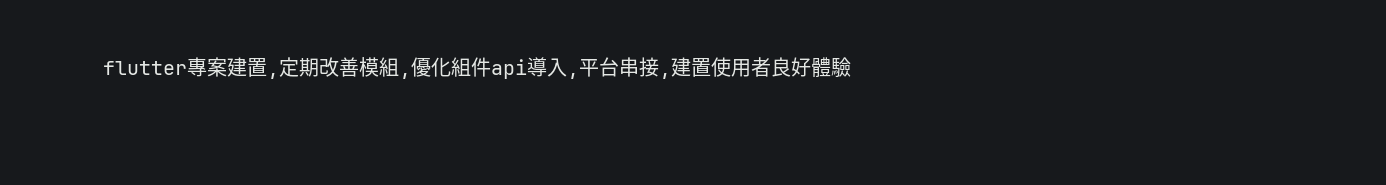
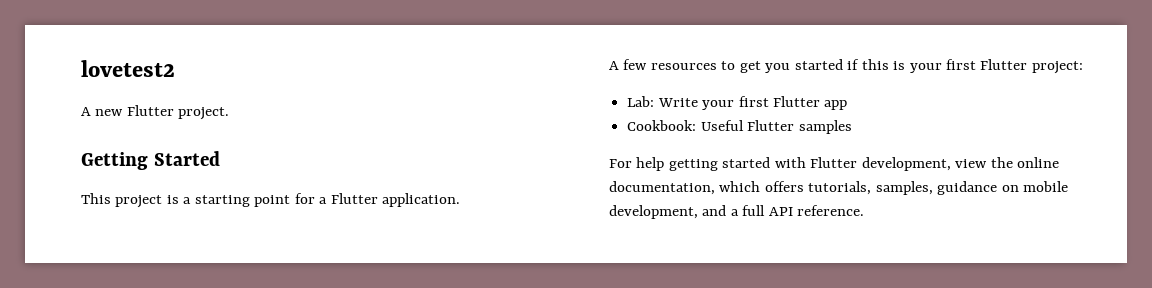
[103,57,851,79] flutter專案建置,定期改善模組,優化組件api導入,平台串接,建置使用者良好體驗 -> [81,60,175,77] [81,105,230,120] [81,151,220,170] [81,193,461,208] [609,59,1083,74] [627,96,848,110] [627,120,852,134] [609,157,1060,171] [609,181,1069,195] [609,205,865,219] lovetest2 // A new Flutter project. // Getting Started // This project is a starting point for a Flutter application. // A few resources to get you started if this is your first Flutter project: // Lab: Write your first Flutter app // Cookbook: Useful Flutter samples // For help getting started with Flutter development, view the online documentation, which offers tutorials, samples, guidance on mobile development, and a full API reference.

